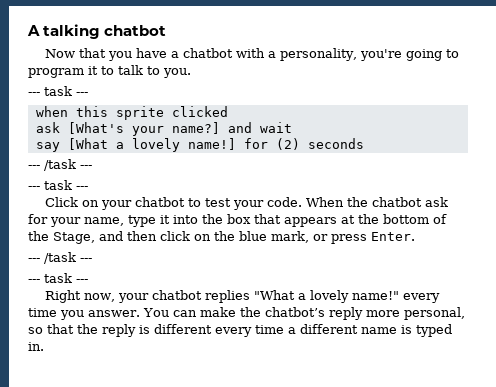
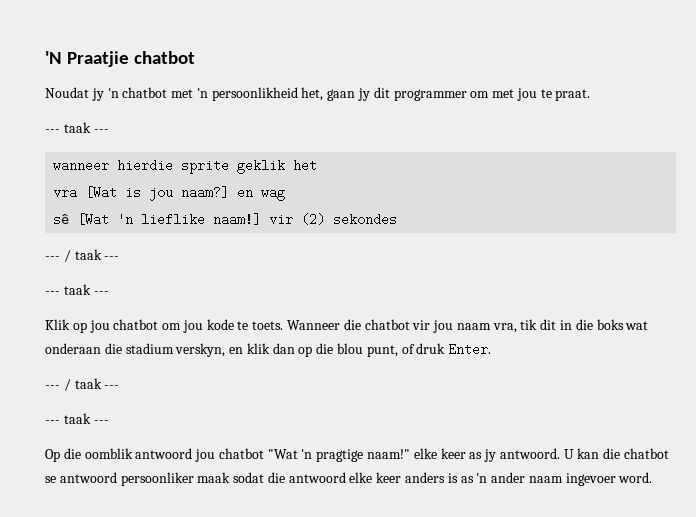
[27,24,101,39] A talking -> [45,51,129,67] 'N Praatjie
[45,48,460,61] [28,65,191,78] [28,86,88,96] [35,106,228,120] [35,122,292,136] [35,138,364,152] [28,159,92,171] [28,180,88,190] [45,197,449,210] [28,214,447,227] [28,231,367,244] Now that you have a chatbot with a personality, you're going to program it to talk to you. // --- task --- // when this sprite clicked // ask [What's your name?] and wait // say [What a lovely name!] for (2) seconds // --- /task --- // --- task --- // Click on your chatbot to test your code. When the chatbot ask for your name, type it into the box that appears at the bottom of the Stage, and then click on the blue mark, or press -> [45,87,591,101] [45,122,109,133] [53,159,318,174] [53,186,286,201] [53,213,398,226] [45,249,120,262] [45,284,109,295] [45,319,649,333] [45,343,446,357] Noudat jy 'n chatbot met 'n persoonlikheid het, gaan jy dit programmer om met jou te praat. // --- taak --- // wanneer hierdie sprite geklik het // vra [Wat is jou naam?] en wag // sê [Wat 'n lieflike naam!] vir (2) sekondes // --- / taak --- // --- taak --- // Klik op jou chatbot om jou kode te toets. Wanneer die chatbot vir jou naam vra, tik dit in die boks wat onderaan die stadium verskyn, en klik dan op die blou punt, of druk
[44,252,92,264] [28,273,88,283] [45,290,441,303] [28,307,465,320] [28,324,452,337] [28,342,44,351] /task --- // --- task --- // Right now, your chatbot replies "What a lovely name!" every time you answer. You can make the chatbot’s reply more personal, so that the reply is different every time a different name is typed in. -> [63,378,120,391] [45,413,109,424] [45,448,670,462] [45,472,653,486] / taak --- // --- taak --- // Op die oomblik antwoord jou chatbot "Wat 'n pragtige naam!" elke keer as jy antwoord. U kan die chatbot se antwoord persoonliker maak sodat die antwoord elke keer anders is as 'n ander naam ingevoer word.

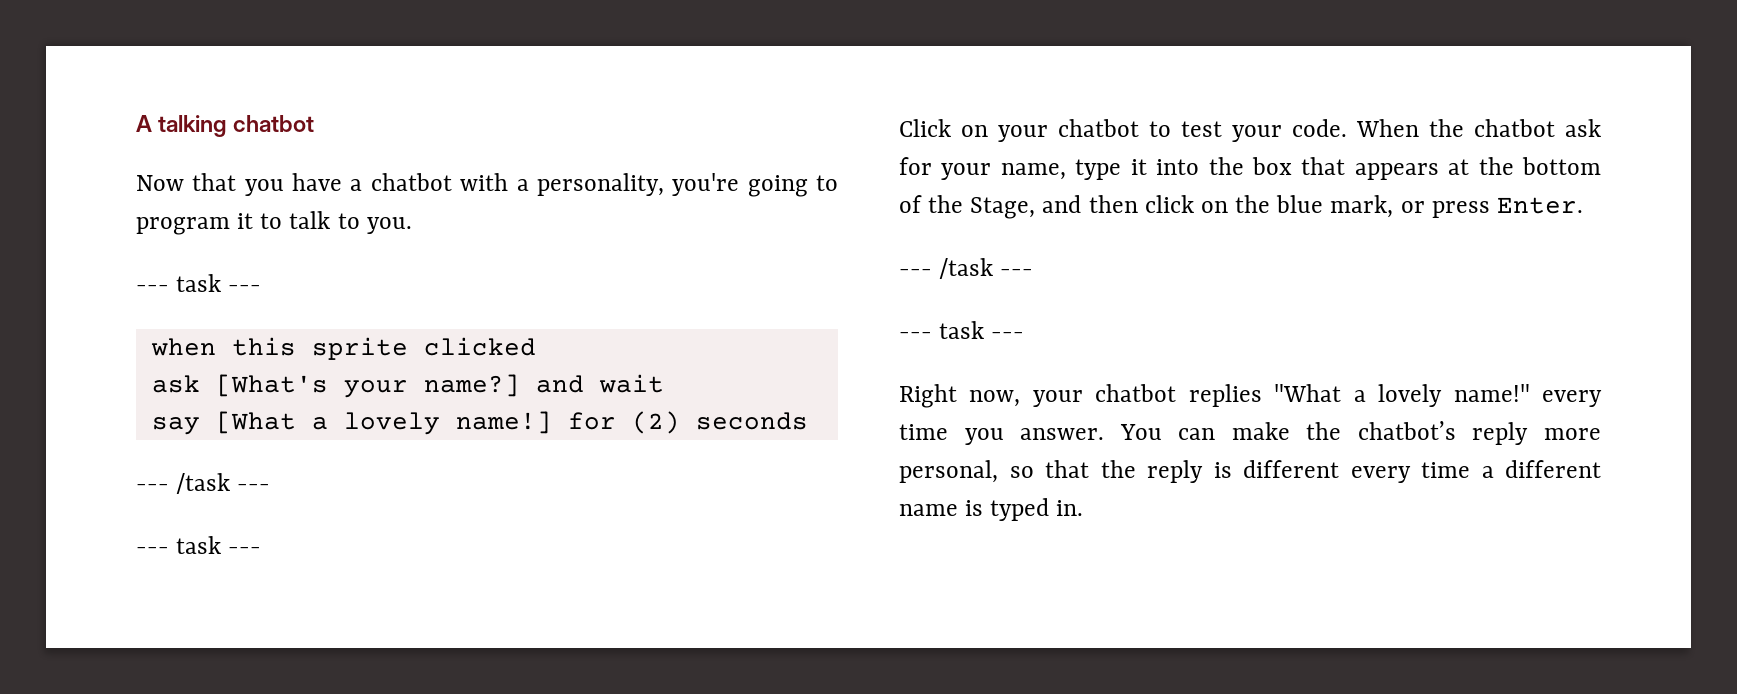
[45,51,129,67] 'N Praatjie -> [136,115,228,137] A talking
[45,87,591,101] [45,122,109,133] [53,159,318,174] [53,186,286,201] [53,213,398,226] [45,249,120,262] [45,284,109,295] [45,319,649,333] [45,343,446,357] Noudat jy 'n chatbot met 'n persoonlikheid het, gaan jy dit programmer om met jou te praat. // --- taak --- // wanneer hierdie sprite geklik het // vra [Wat is jou naam?] en wag // sê [Wat 'n lieflike naam!] vir (2) sekondes // --- / taak --- // --- taak --- // Klik op jou chatbot om jou kode te toets. Wanneer die chatbot vir jou naam vra, tik dit in die boks wat onderaan die stadium verskyn, en klik dan op die blou punt, of druk -> [136,173,839,197] [136,211,412,235] [136,274,262,292] [150,337,536,360] [151,374,664,398] [151,411,808,435] [136,473,271,494] [136,536,262,554] [899,119,1601,142] [899,157,1601,180] [899,195,1490,219] Now that you have a chatbot with a personality, you're going to program it to talk to you. // --- task --- // when this sprite clicked // ask [What's your name?] and wait // say [What a lovely name!] for (2) seconds // --- /task --- // --- task --- // Click on your chatbot to test your code. When the chatbot ask for your name, type it into the box that appears at the bottom of the Stage, and then click on the blue mark, or press
[63,378,120,391] [45,413,109,424] [45,448,670,462] [45,472,653,486] / taak --- // --- taak --- // Op die oomblik antwoord jou chatbot "Wat 'n pragtige naam!" elke keer as jy antwoord. U kan die chatbot se antwoord persoonliker maak sodat die antwoord elke keer anders is as 'n ander naam ingevoer word. -> [939,258,1034,279] [899,321,1025,339] [899,384,1602,408] [899,421,1601,445] [899,460,1601,483] [899,498,1084,521] /task --- // --- task --- // Right now, your chatbot replies "What a lovely name!" every time you answer. You can make the chatbot’s reply more personal, so that the reply is different every time a different name is typed in.

